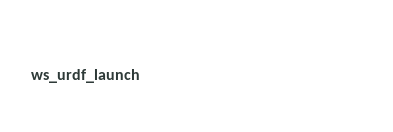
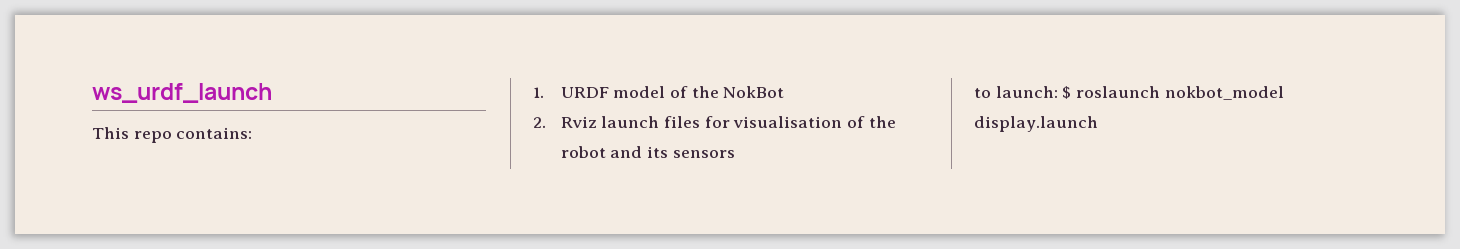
(140, 76) none -> [92,127,253,143] [533,86,785,98] [533,116,896,128] [560,146,735,158] [974,86,1284,100] [974,116,1098,132] // This repo contains: // 1. URDF model of the NokBot // 2. Rviz launch files for visualisation of the robot and its sensors // to launch: $ roslaunch nokbot_model display.launch

